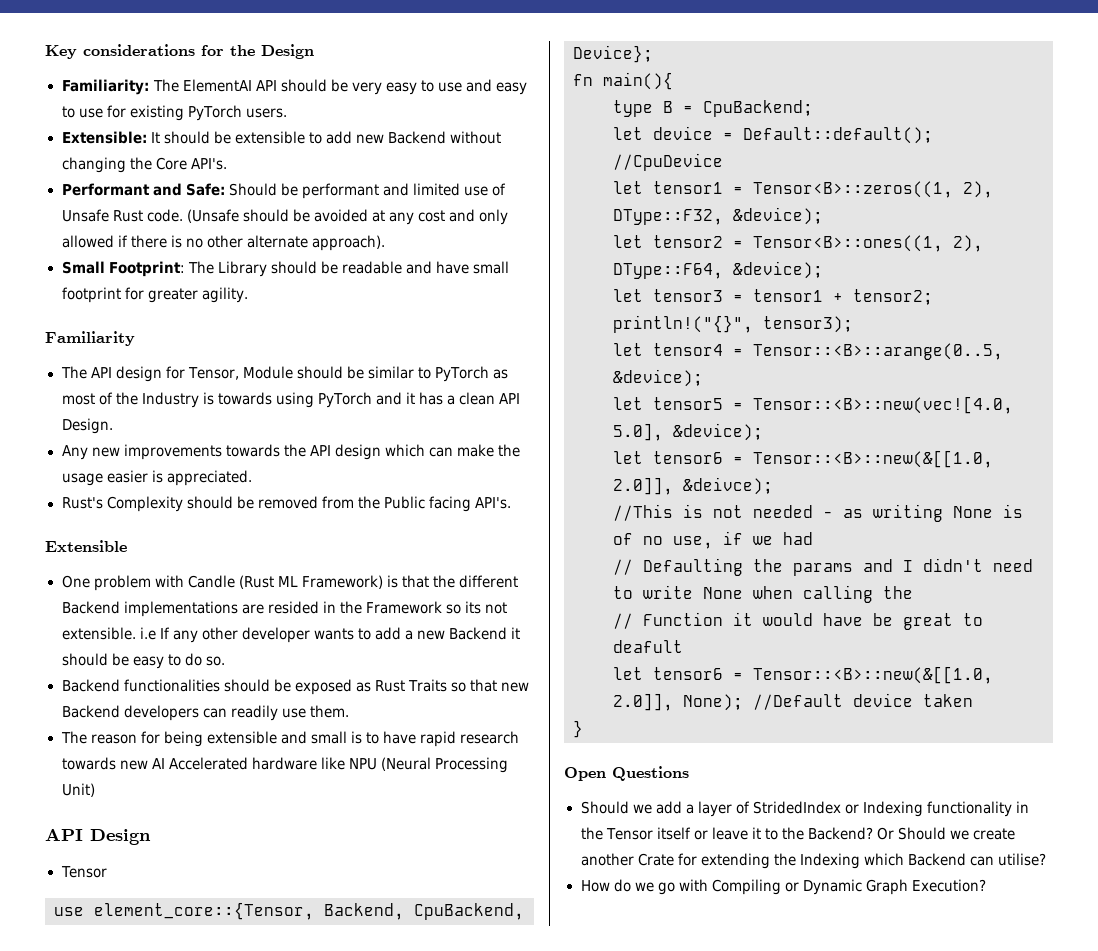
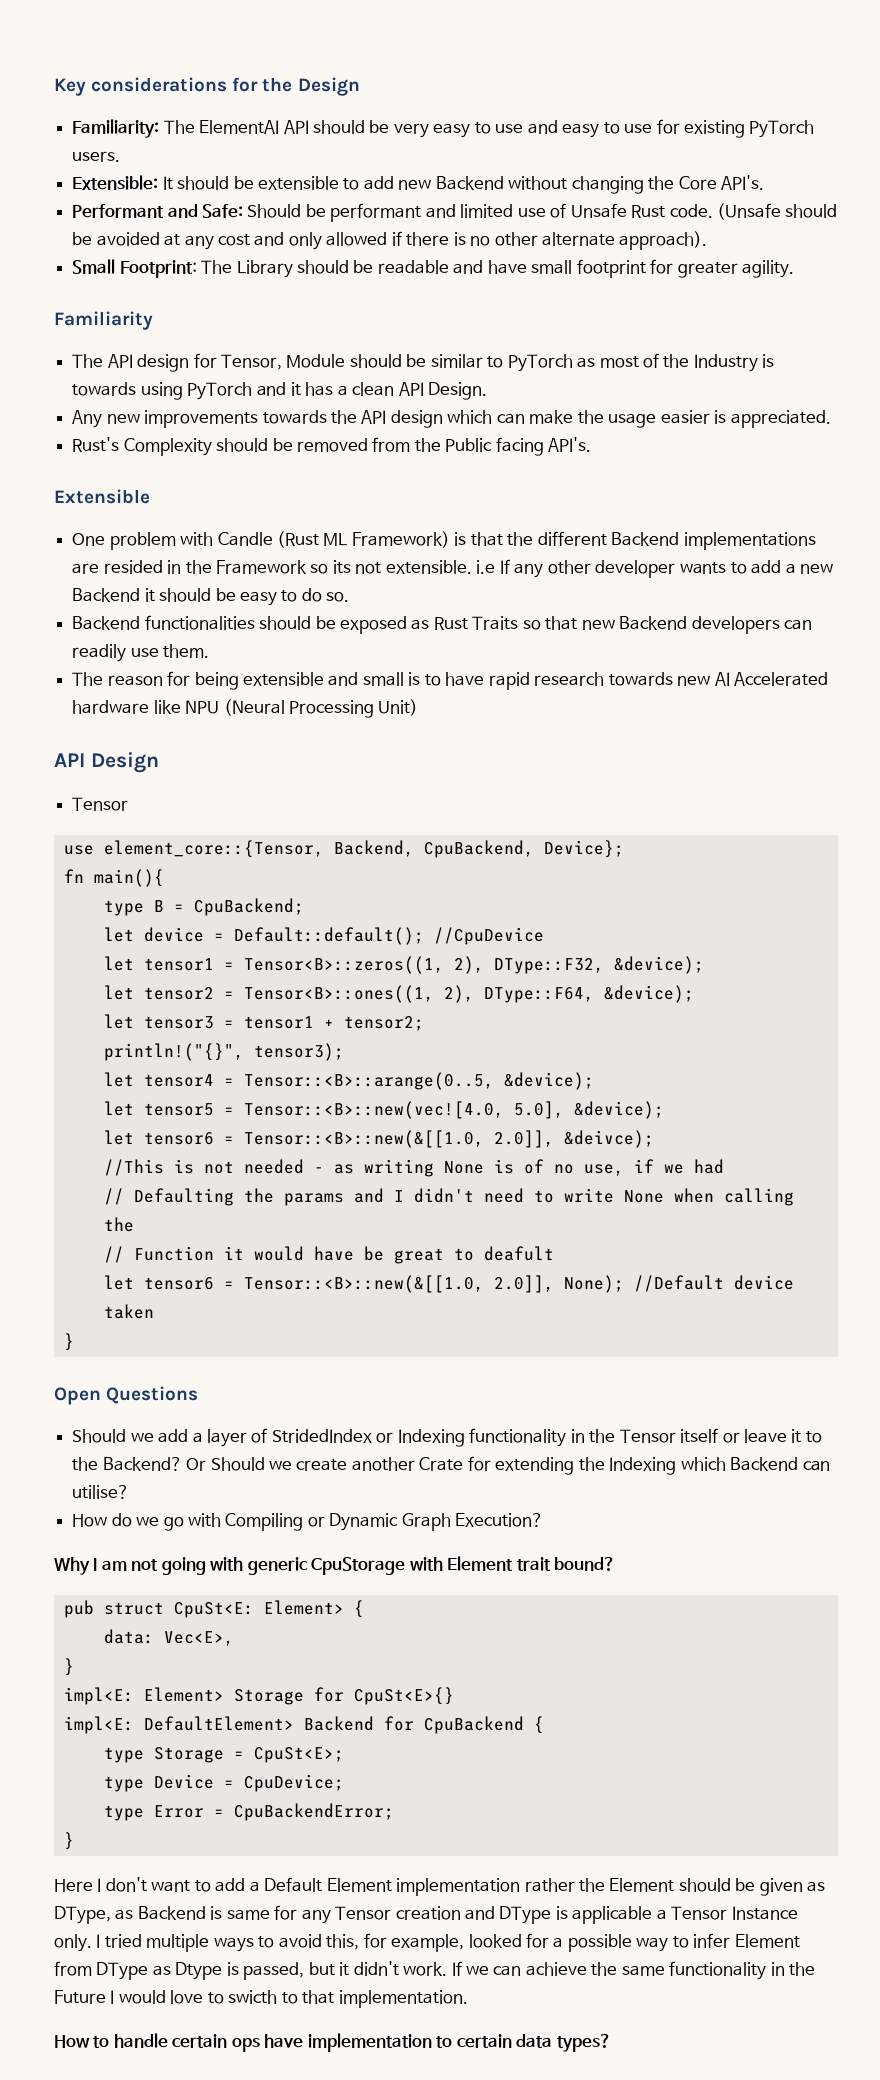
(986, 885) none -> [54,1556,616,1575] [63,1600,364,1618] [103,1629,234,1646] [63,1658,74,1676] [63,1687,454,1705] [63,1716,544,1734] [103,1747,344,1763] [103,1774,344,1792] [103,1803,394,1821] [63,1832,74,1850] [54,1877,826,1896] [54,1905,798,1924] [54,1933,800,1952] [54,1961,816,1980] [54,1990,468,2008] [54,2033,611,2052] // Why I am not going with generic CpuStorage with Element trait bound? // pub struct CpuSt<E: Element> { // data: Vec<E>, // } // impl<E: Element> Storage for CpuSt<E>{} // impl<E: DefaultElement> Backend for CpuBackend { // type Storage = CpuSt<E>; // type Device = CpuDevice; // type Error = CpuBackendError; // } // Here I don't want to add a Default Element implementation rather the Element should be given as DType, as Backend is same for any Tensor creation and DType is applicable a Tensor Instance only. I tried multiple ways to avoid this, for example, looked for a possible way to infer Element from DType as Dtype is passed, but it didn't work. If we can achieve the same functionality in the Future I would love to swicth to that implementation. // How to handle certain ops have implementation to certain data types?

